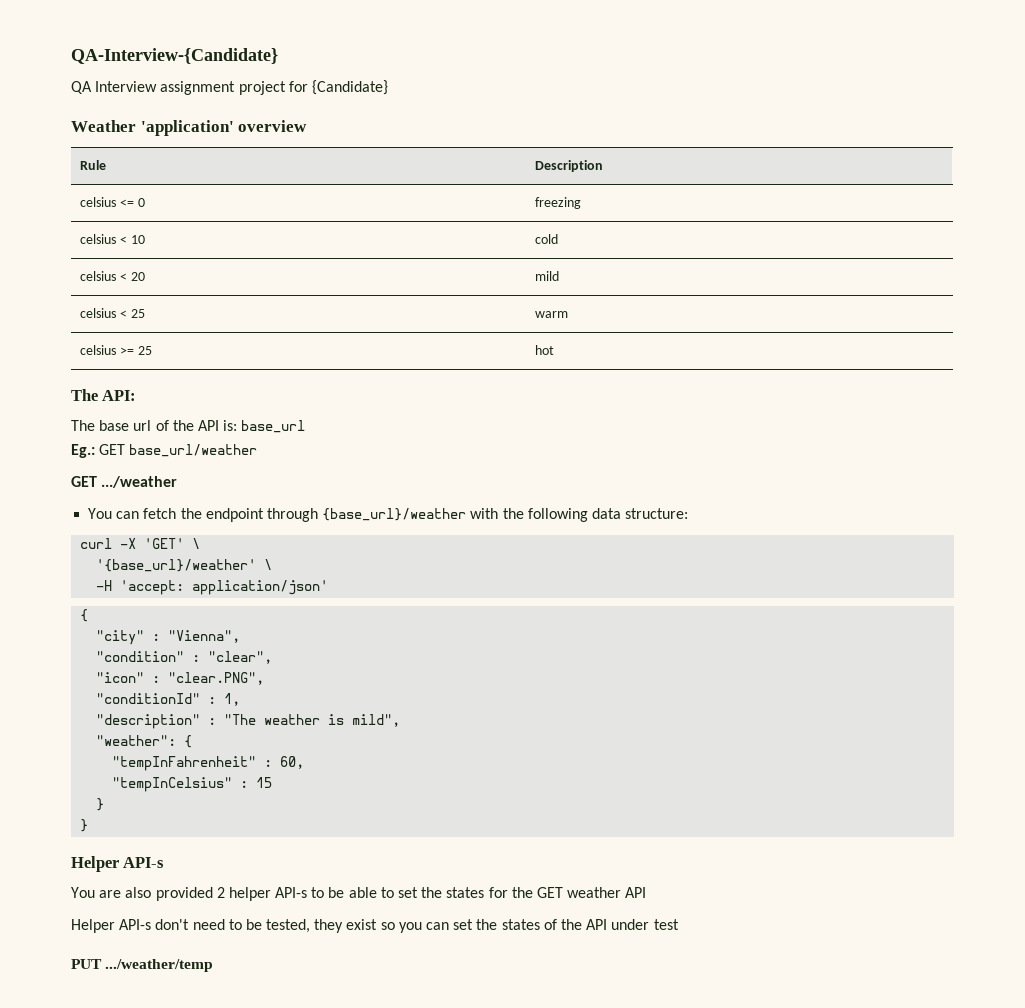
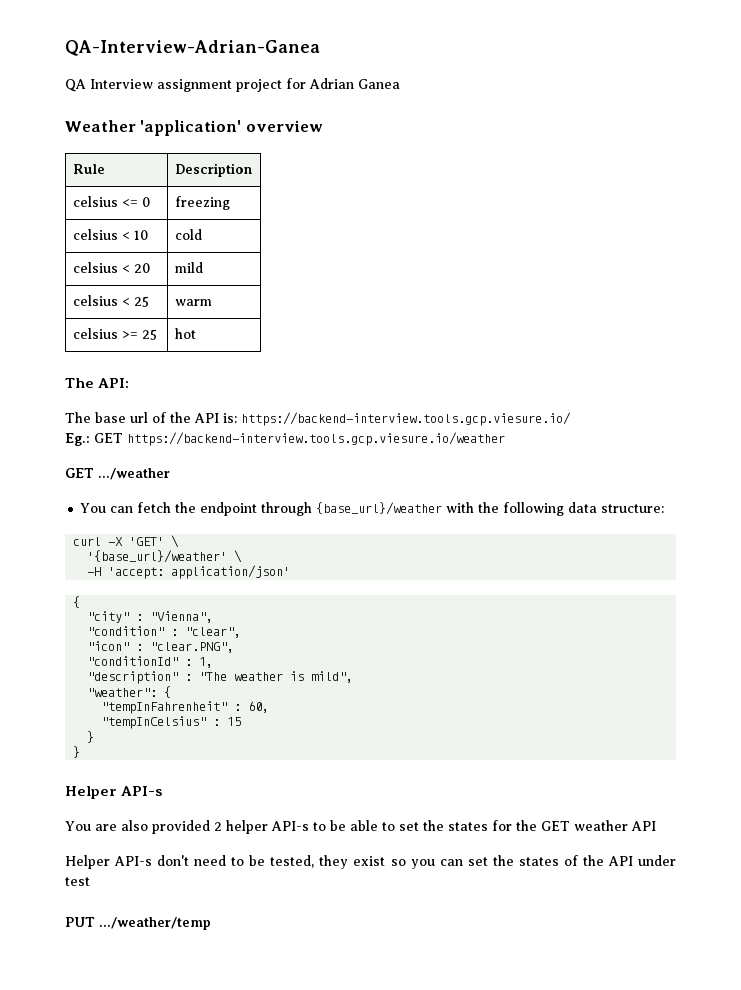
[71,48,278,64] QA-Interview-{Candidate} -> [65,40,320,56] QA-Interview-Adrian-Ganea
[311,80,388,95] {Candidate} -> [309,78,400,89] Adrian Ganea
[241,420,306,433] base_url -> [241,412,571,426] https://backend-interview.tools.gcp.viesure.io/
[129,444,258,457] base_url/weather -> [127,432,505,446] https://backend-interview.tools.gcp.viesure.io/weather

